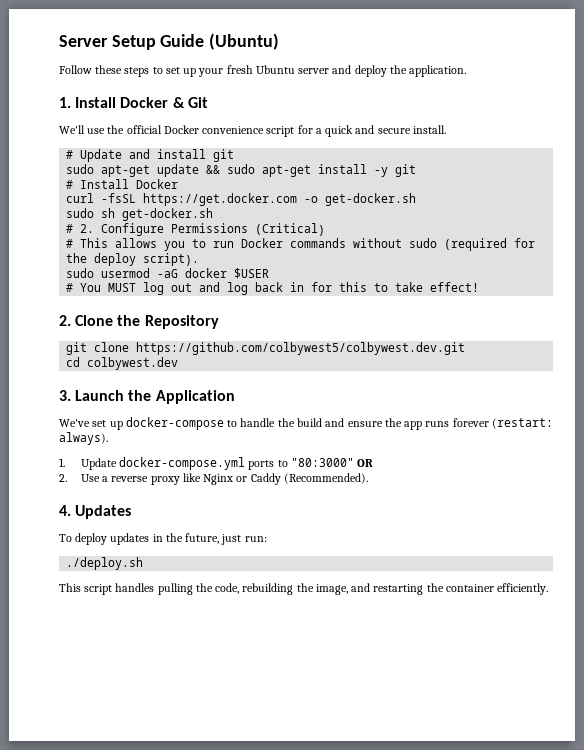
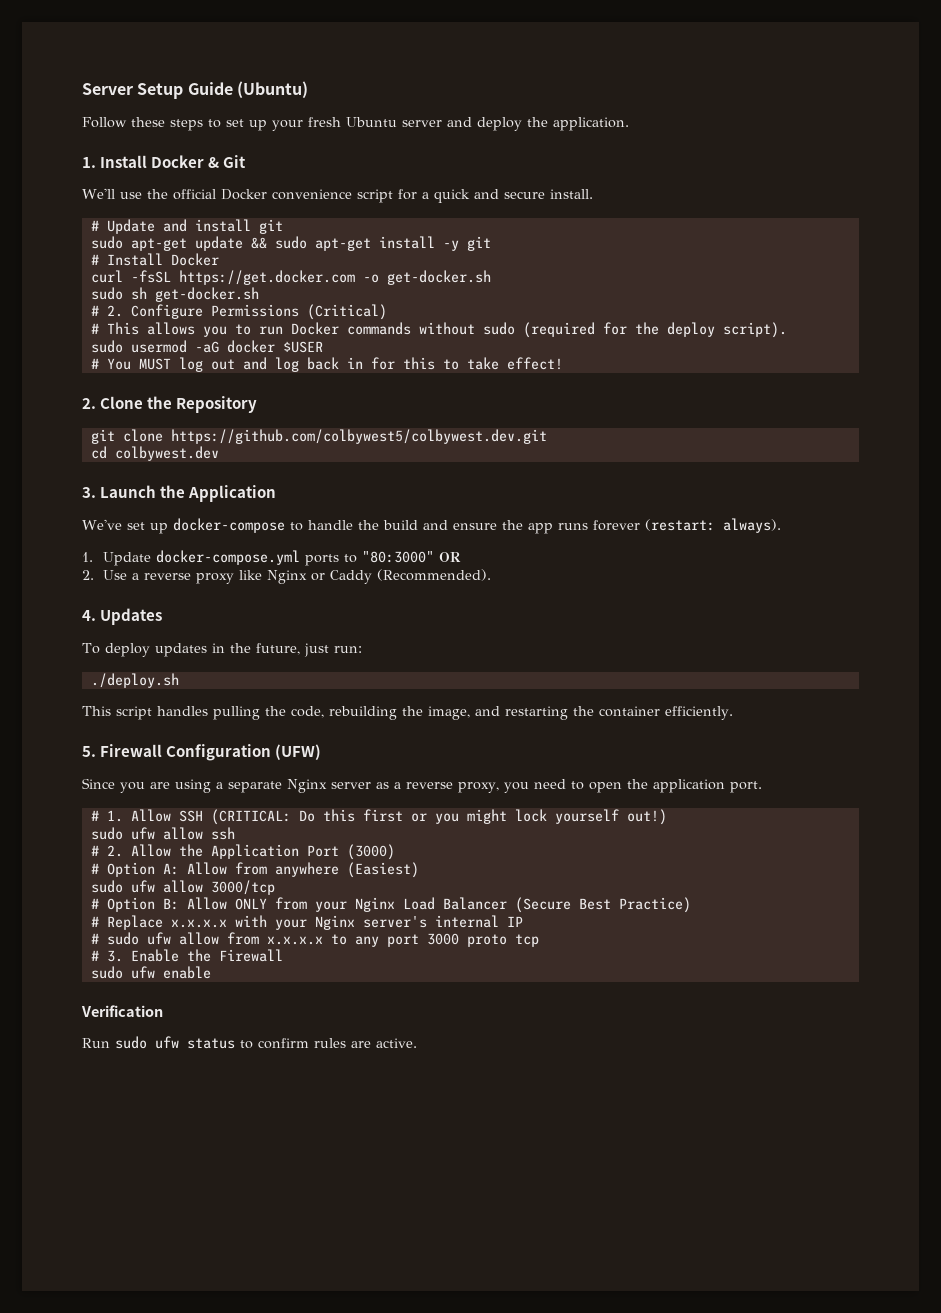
(549, 589) none -> [82,744,322,761] [82,778,762,793] [90,809,667,825] [90,827,235,840] [90,844,395,860] [90,862,419,878] [90,880,275,895] [90,897,691,913] [90,915,523,930] [90,932,539,947] [90,949,283,962] [90,966,211,979] [81,1005,163,1017] [82,1036,417,1049] // 5. Firewall Configuration (UFW) // Since you are using a separate Nginx server as a reverse proxy, you need to open the application port. // # 1. Allow SSH (CRITICAL: Do this first or you might lock yourself out!) // sudo ufw allow ssh // # 2. Allow the Application Port (3000) // # Option A: Allow from anywhere (Easiest) // sudo ufw allow 3000/tcp // # Option B: Allow ONLY from your Nginx Load Balancer (Secure Best Practice) // # Replace x.x.x.x with your Nginx server's internal IP // # sudo ufw allow from x.x.x.x to any port 3000 proto tcp // # 3. Enable the Firewall // sudo ufw enable // Verification // Run sudo ufw status to confirm rules are active.

